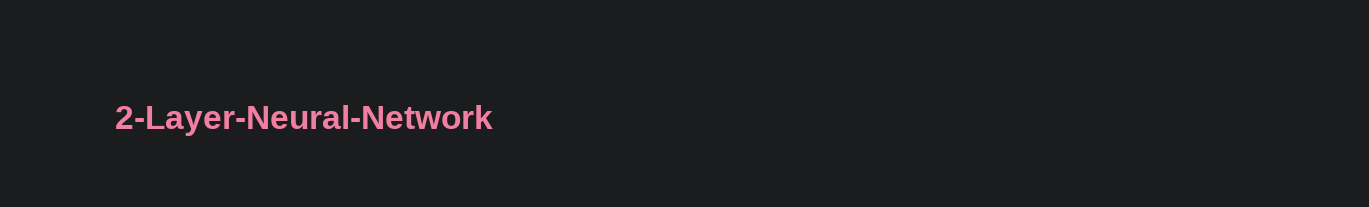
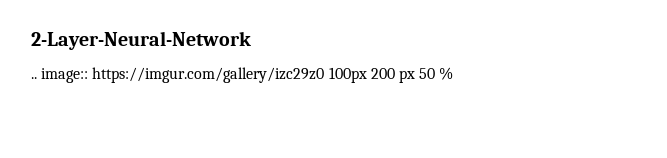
(493, 120) none -> [31,67,454,83] // .. image:: https://imgur.com/gallery/izc29z0 100px 200 px 50 %

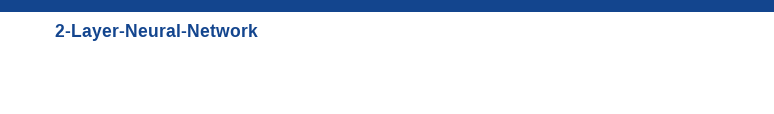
[31,67,454,83] // .. image:: https://imgur.com/gallery/izc29z0 100px 200 px 50 % -> (258, 32) none

